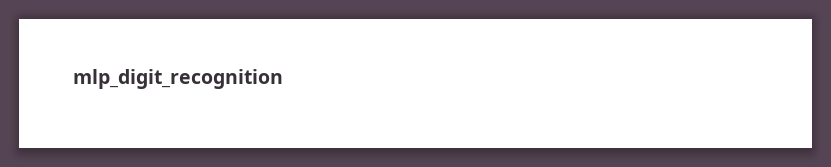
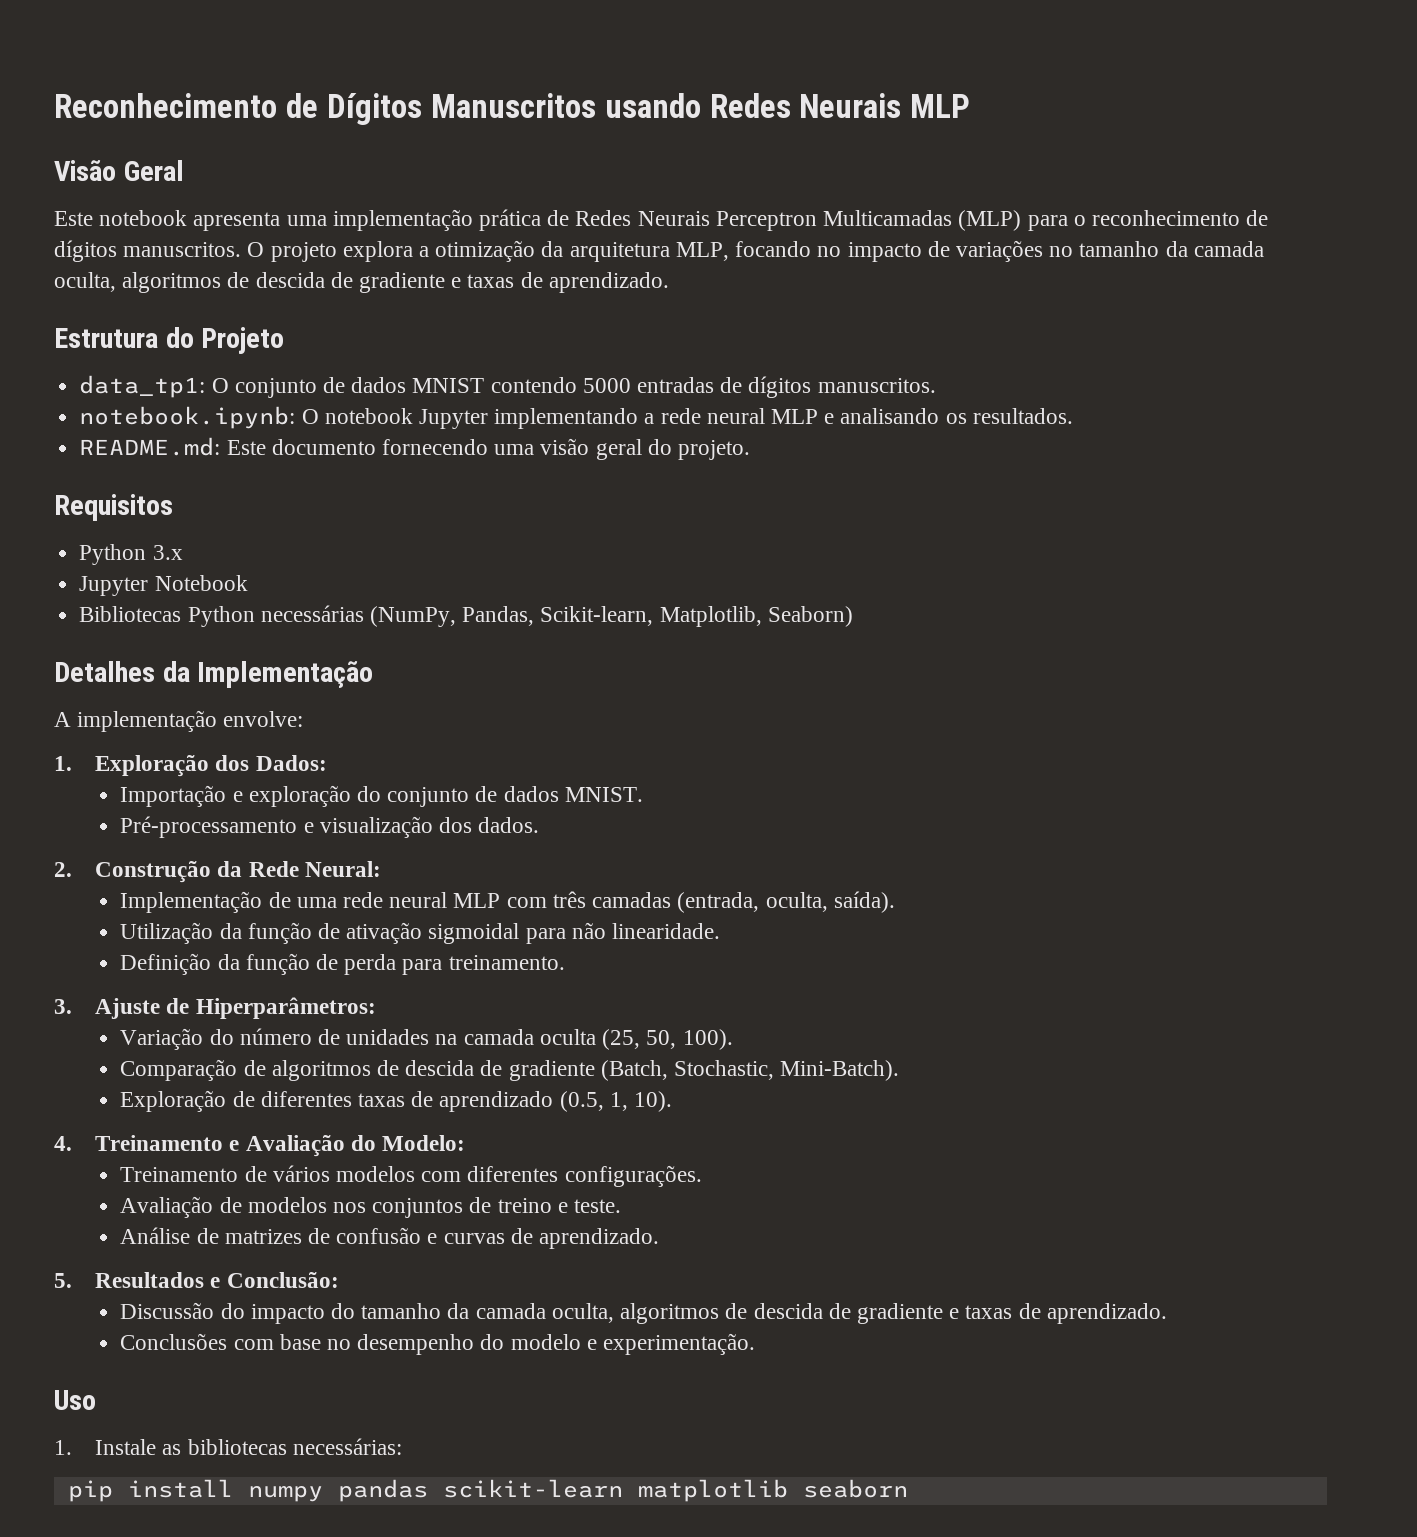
[73,69,283,89] mlp_digit_recognition -> [54,93,971,125] [54,160,184,181] [54,209,1269,231] [54,240,1264,262] [54,272,669,293] [54,327,285,354] [79,375,936,398] [79,406,1073,429] [79,437,750,460] [54,494,173,521] [79,544,183,565] [79,575,248,596] [79,605,853,627] [54,661,374,688] [54,710,304,732] [54,755,327,777] [120,785,643,807] [120,816,540,838] [54,861,381,883] [120,891,895,913] [120,922,721,944] [120,953,565,975] [54,997,376,1019] [120,1028,733,1050] [120,1059,900,1081] [120,1090,673,1112] [54,1135,465,1157] [120,1165,702,1187] [120,1196,622,1218] [120,1227,660,1249] [54,1272,339,1288] [120,1302,1167,1324] [120,1333,756,1355] [54,1390,96,1410] [54,1438,402,1455] [67,1479,908,1502] Reconhecimento de Dígitos Manuscritos usando Redes Neurais MLP // Visão Geral // Este notebook apresenta uma implementação prática de Redes Neurais Perceptron Multicamadas (MLP) para o reconhecimento de dígitos manuscritos. O projeto explora a otimização da arquitetura MLP, focando no impacto de variações no tamanho da camada oculta, algoritmos de descida de gradiente e taxas de aprendizado. // Estrutura do Projeto // data_tp1: O conjunto de dados MNIST contendo 5000 entradas de dígitos manuscritos. // notebook.ipynb: O notebook Jupyter implementando a rede neural MLP e analisando os resultados. // README.md: Este documento fornecendo uma visão geral do projeto. // Requisitos // Python 3.x // Jupyter Notebook // Bibliotecas Python necessárias (NumPy, Pandas, Scikit-learn, Matplotlib, Seaborn) // Detalhes da Implementação // A implementação envolve: // 1. Exploração dos Dados: // Importação e exploração do conjunto de dados MNIST. // Pré-processamento e visualização dos dados. // 2. Construção da Rede Neural: // Implementação de uma rede neural MLP com três camadas (entrada, oculta, saída). // Utilização da função de ativação sigmoidal para não linearidade. // Definição da função de perda para treinamento. // 3. Ajuste de Hiperparâmetros: // Variação do número de unidades na camada oculta (25, 50, 100). // Comparação de algoritmos de descida de gradiente (Batch, Stochastic, Mini-Batch). // Exploração de diferentes taxas de aprendizado (0.5, 1, 10). // 4. Treinamento e Avaliação do Modelo: // Treinamento de vários modelos com diferentes configurações. // Avaliação de modelos nos conjuntos de treino e teste. // Análise de matrizes de confusão e curvas de aprendizado. // 5. Resultados e Conclusão: // Discussão do impacto do tamanho da camada oculta, algoritmos de descida de gradiente e taxas de aprendizado. // Conclusões com base no desempenho do modelo e experimentação. // Uso // 1. Instale as bibliotecas necessárias: // pip install numpy pandas scikit-learn matplotlib seaborn

